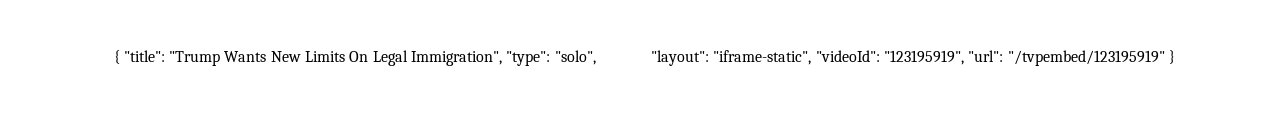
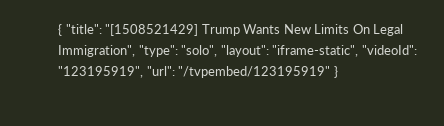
[169,51,221,66] "Trump -> [105,24,240,36] "[1508521429] Trump

